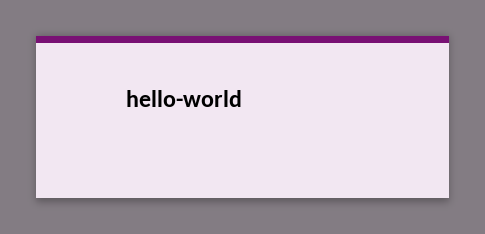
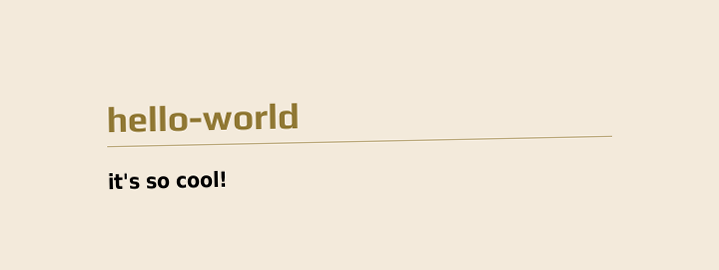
(242, 98) none -> [107,170,229,191] // it's so cool!

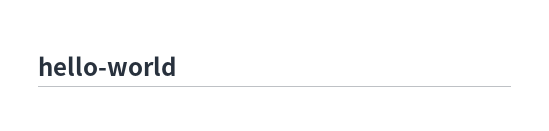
[107,170,229,191] // it's so cool! -> (176, 66) none

